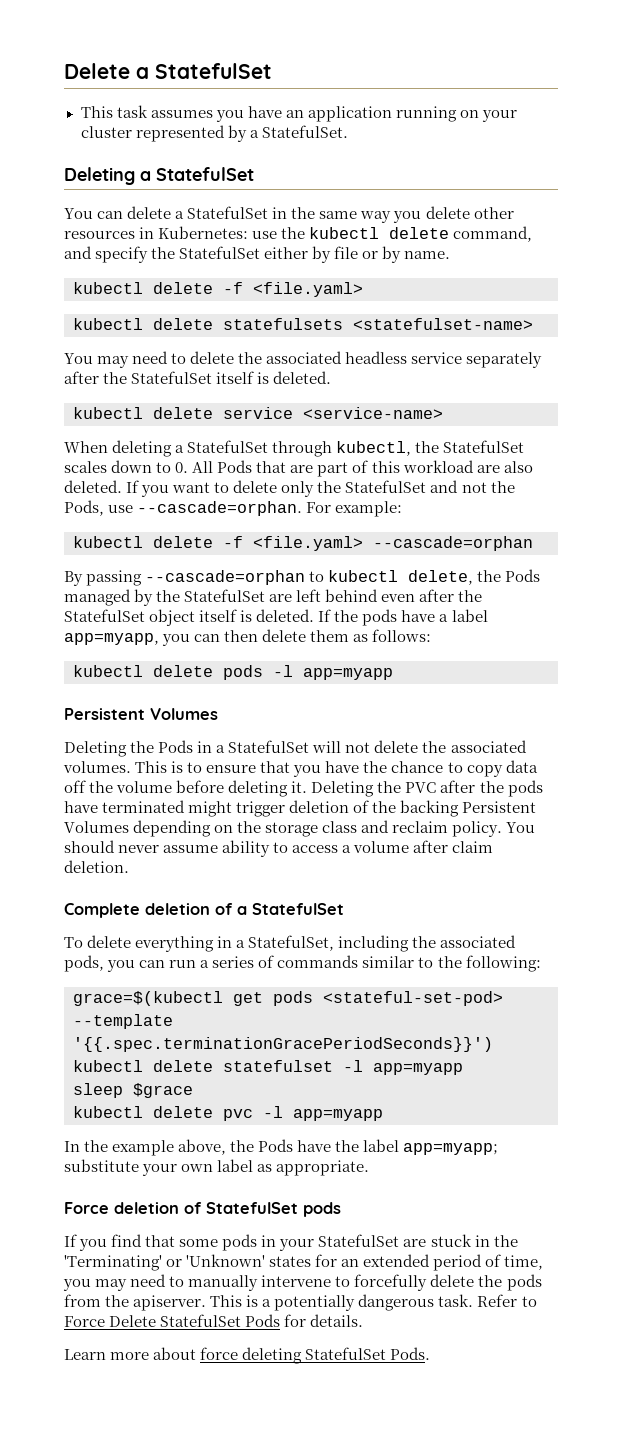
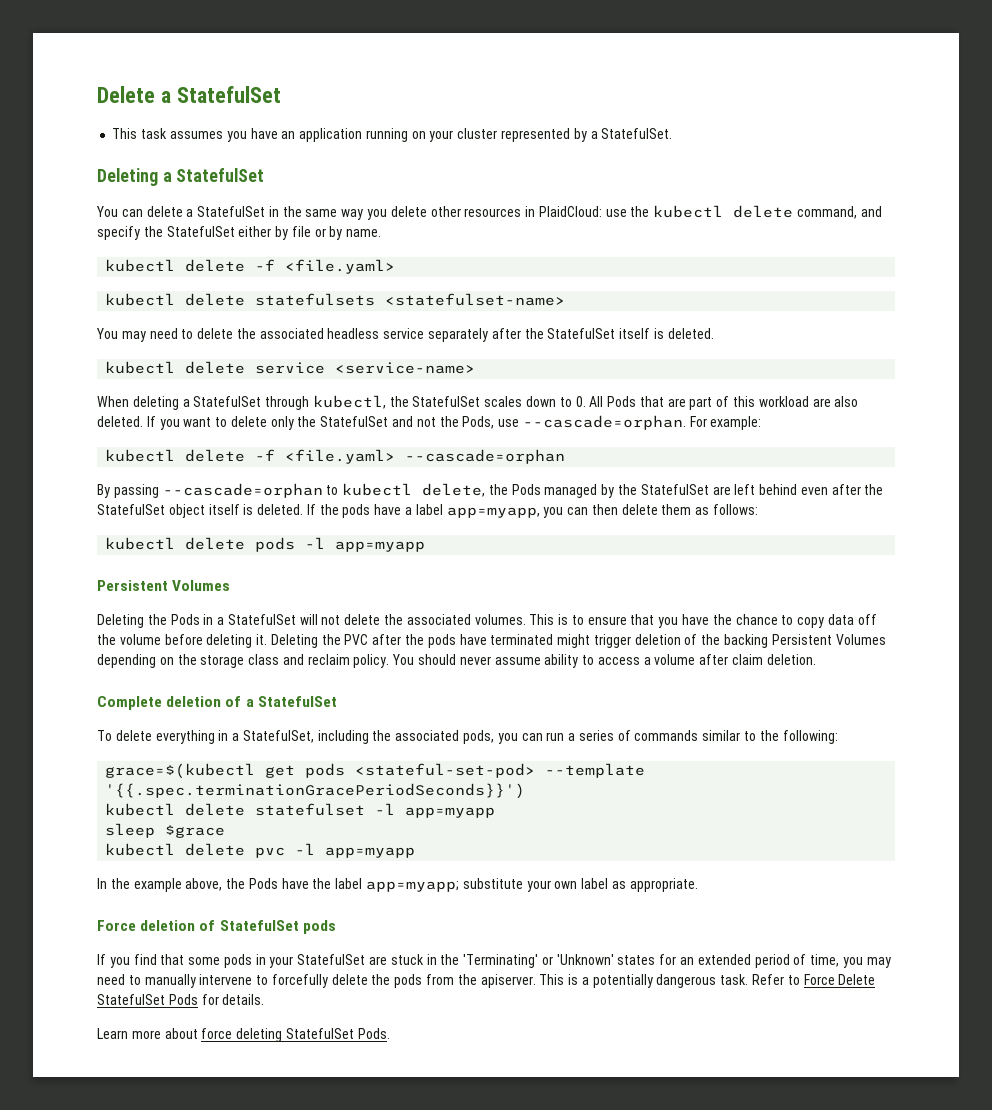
[158,226,249,239] Kubernetes: -> [538,206,602,217] PlaidCloud:

